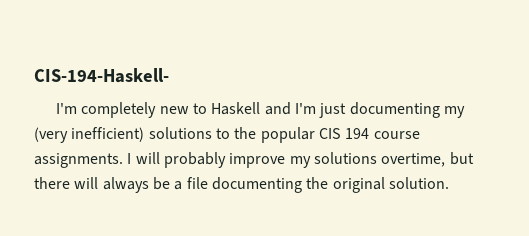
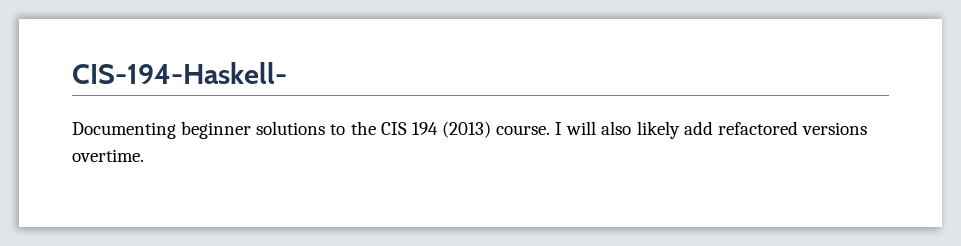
[56,102,465,118] [34,127,145,143] I'm completely new to Haskell and I'm just documenting my (very inefficient) -> [72,121,252,139] Documenting beginner
[260,127,315,143] popular -> (376, 128) none
[373,131,420,139] [34,152,474,168] [34,177,449,193] course assignments. I will probably improve my solutions overtime, but there will always be a file documenting the original solution. -> [441,121,867,139] [72,149,144,162] (2013) course. I will also likely add refactored versions overtime.

